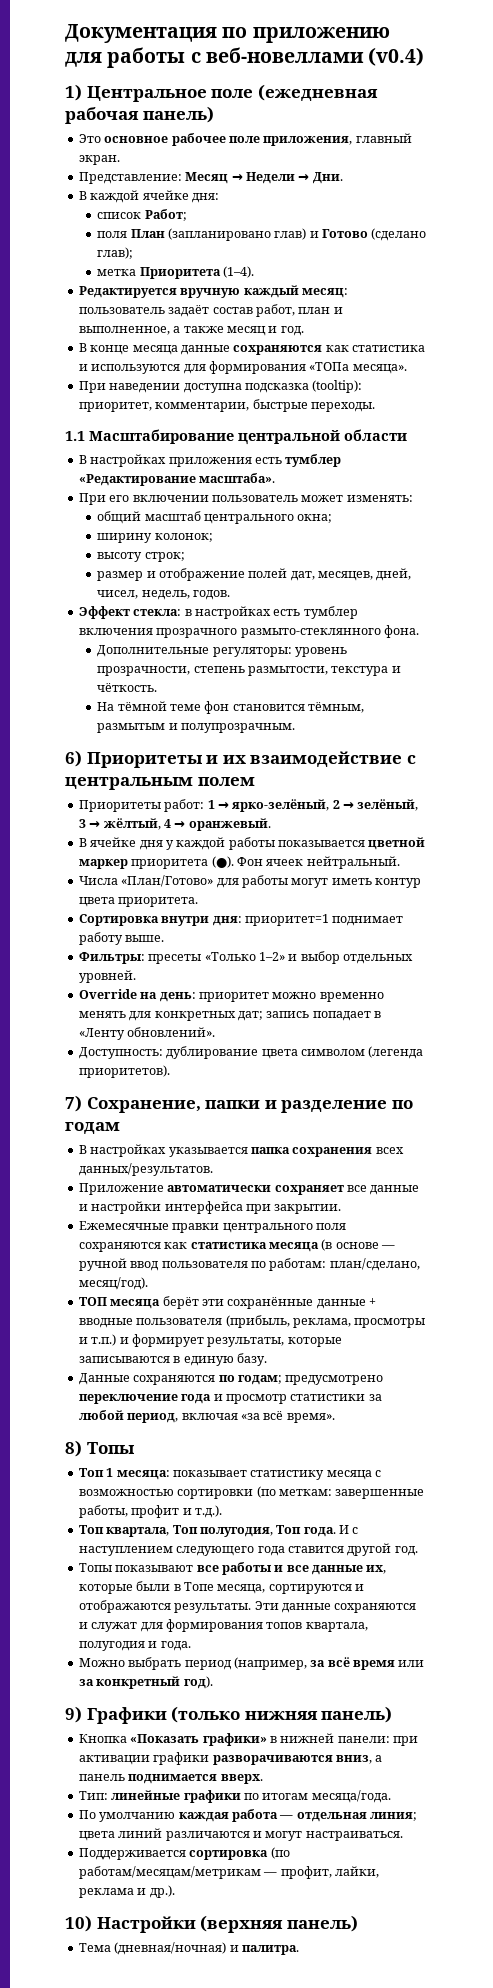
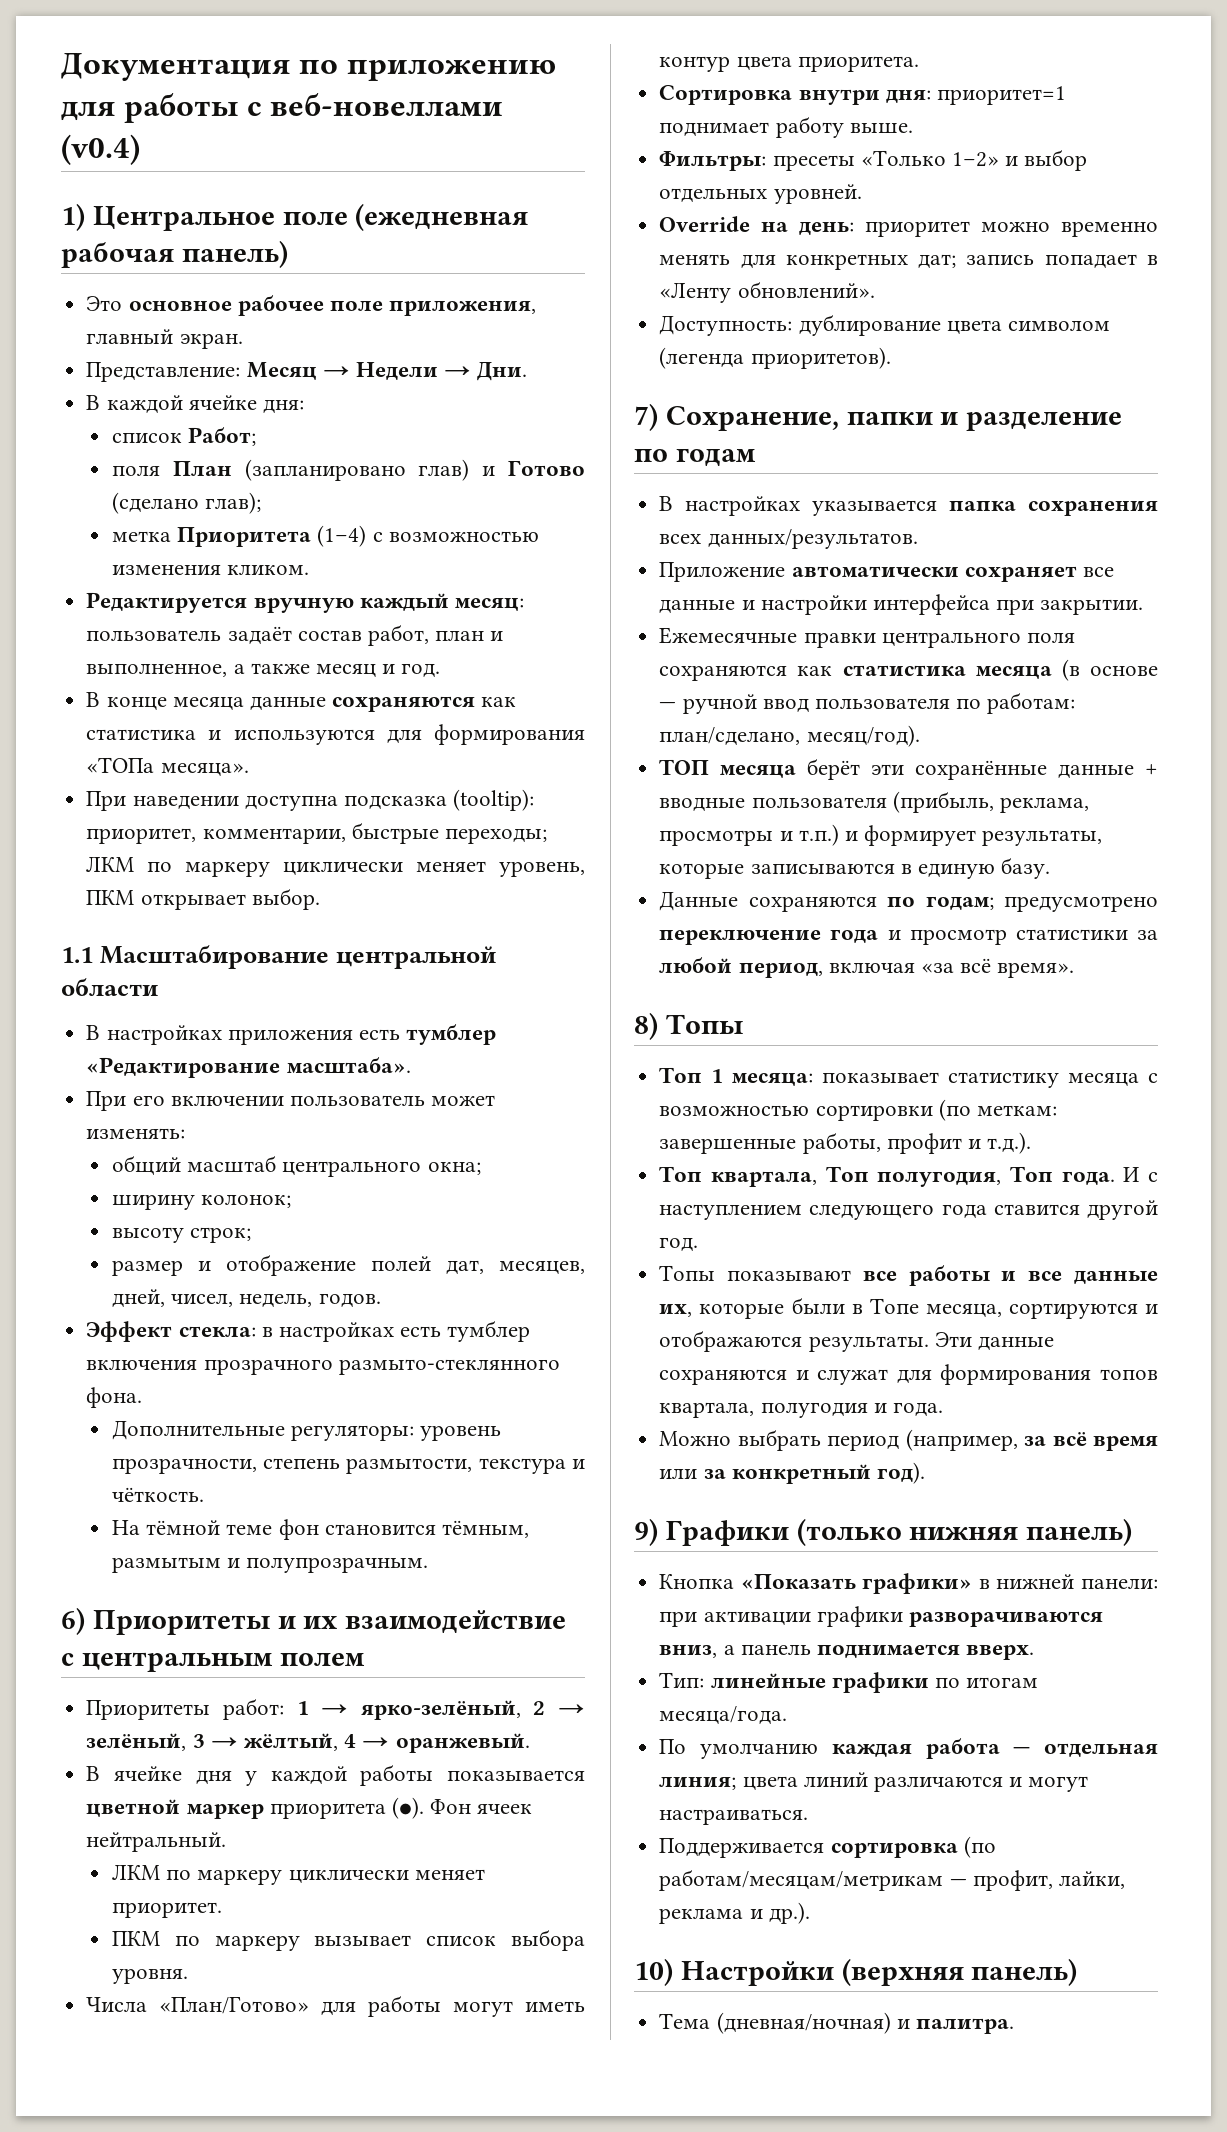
[222,266,254,278] (1–4). -> [317,525,539,547] [111,564,310,575] (1–4) с возможностью изменения кликом.
[310,402,375,412] переходы. -> [444,828,547,844] [86,856,585,877] [86,888,320,910] переходы; ЛКМ по маркеру циклически меняет уровень, ПКМ открывает выбор.
(400, 862) none -> [111,1864,485,1885] [111,1902,222,1918] [111,1929,585,1951] [111,1968,188,1984] // ЛКМ по маркеру циклически меняет приоритет. // ПКМ по маркеру вызывает список выбора уровня.

